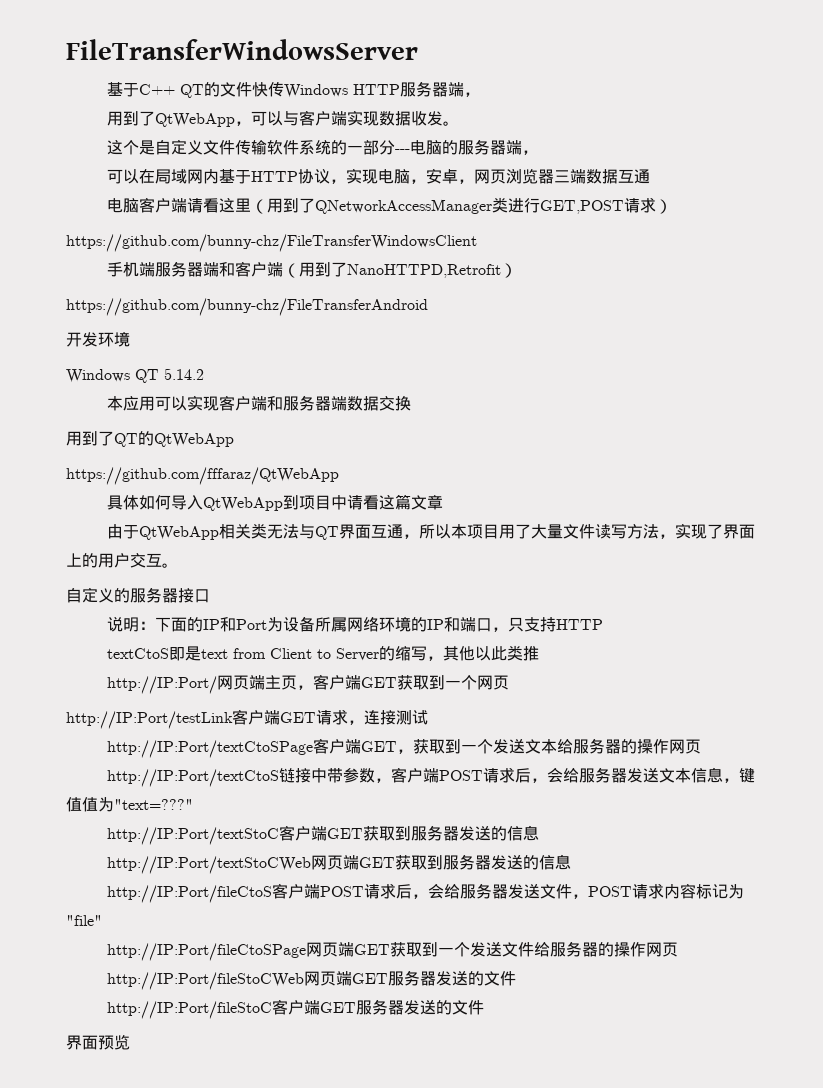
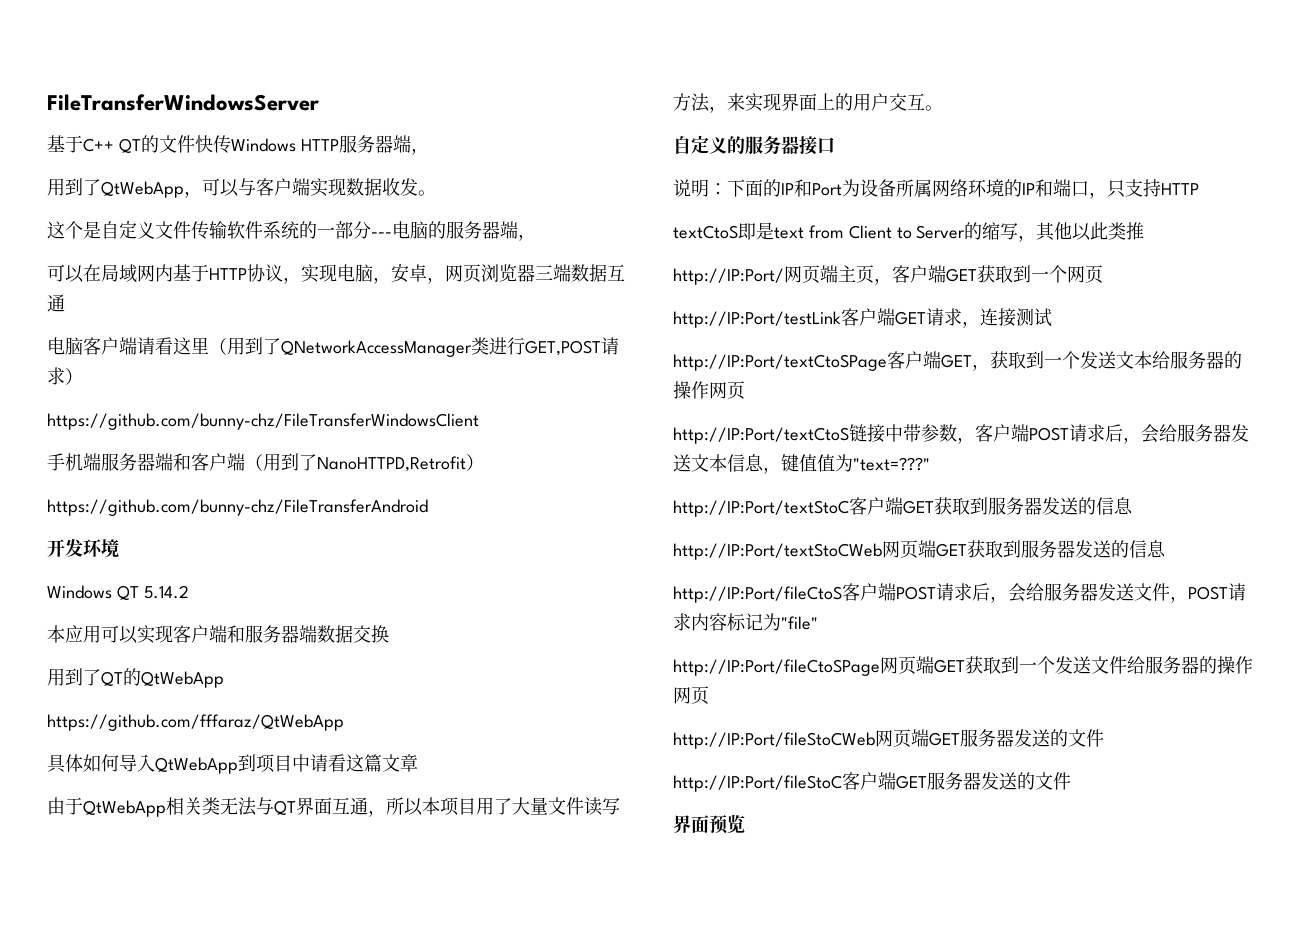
[674,523,723,539] 实现了 -> [727,93,781,112] 来实现

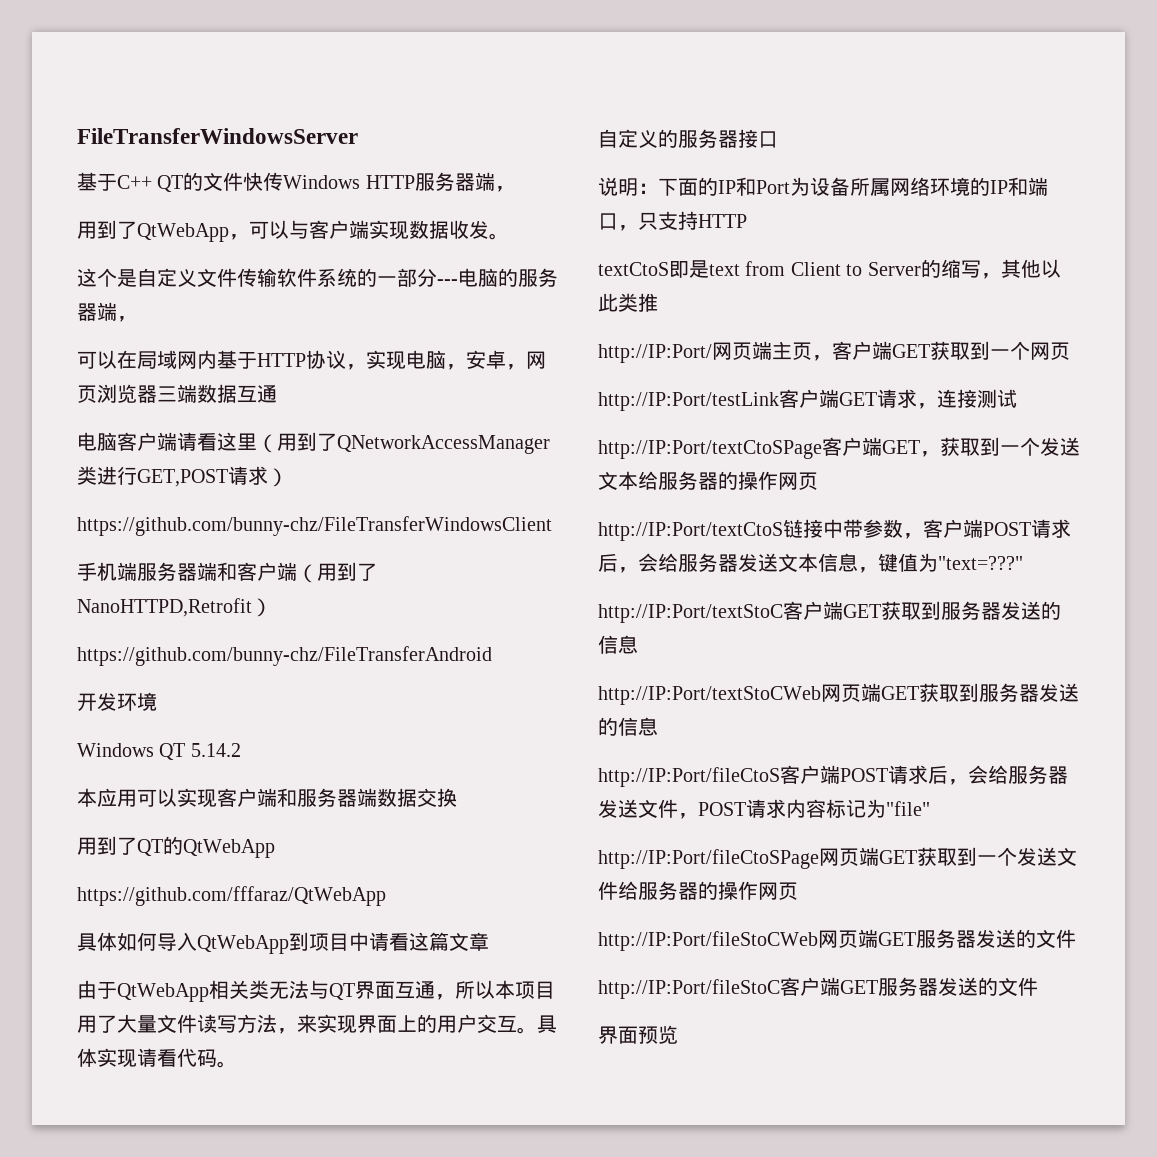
(943, 108) none -> [537,1015,557,1033] [77,1048,237,1068] 具体实现请看代码。
[817,454,835,472] 值 -> (918, 562) none

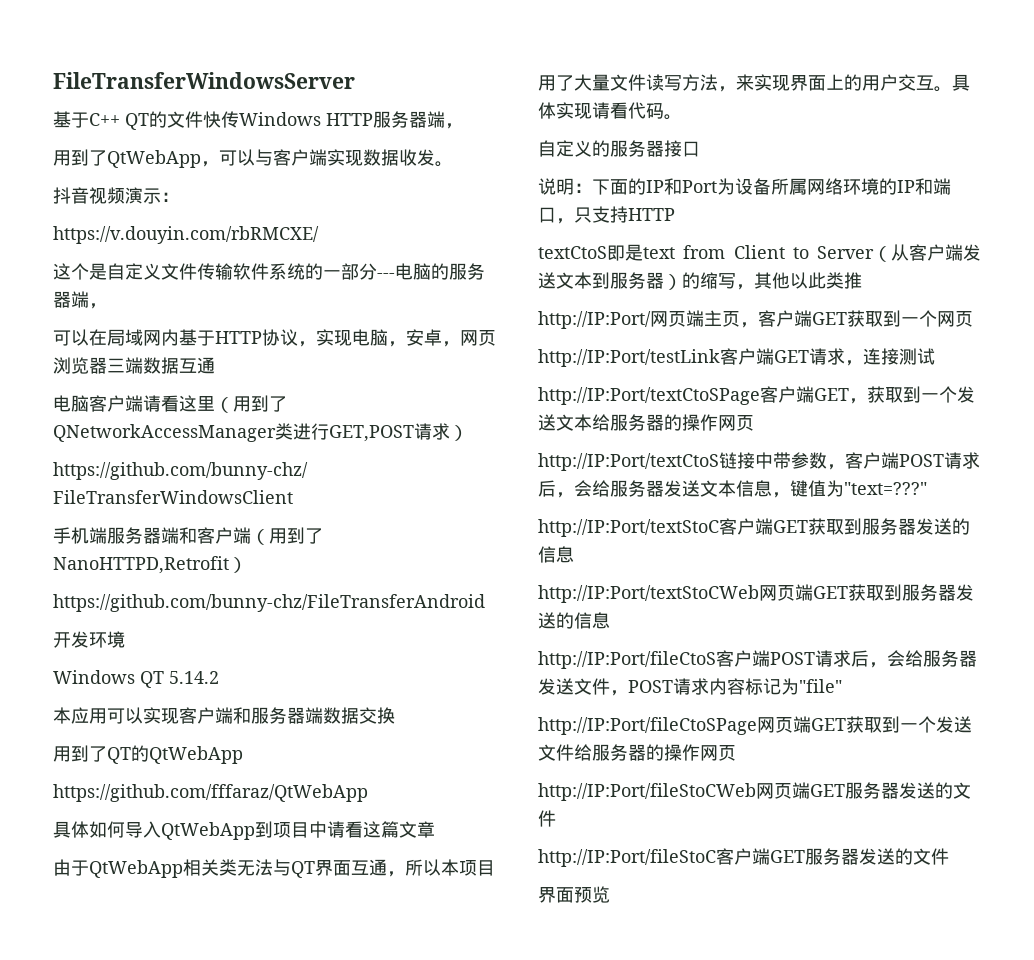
(509, 236) none -> [53,187,179,204] [53,226,319,244] // 抖音视频演示： // https://v.douyin.com/rbRMCXE/
(921, 269) none -> [873,244,981,262] [538,272,682,290] （从客户端发送文本到服务器）

